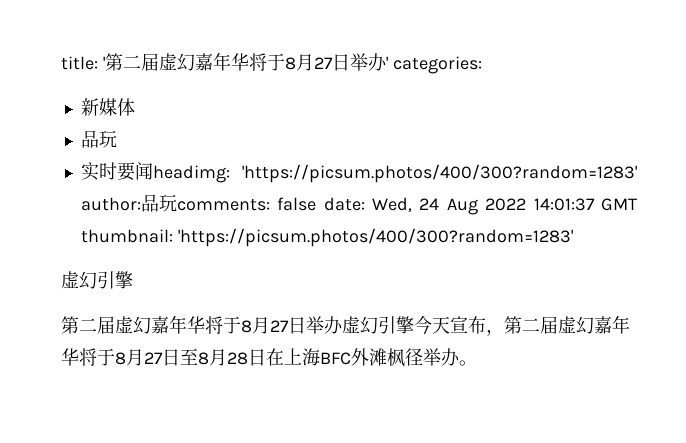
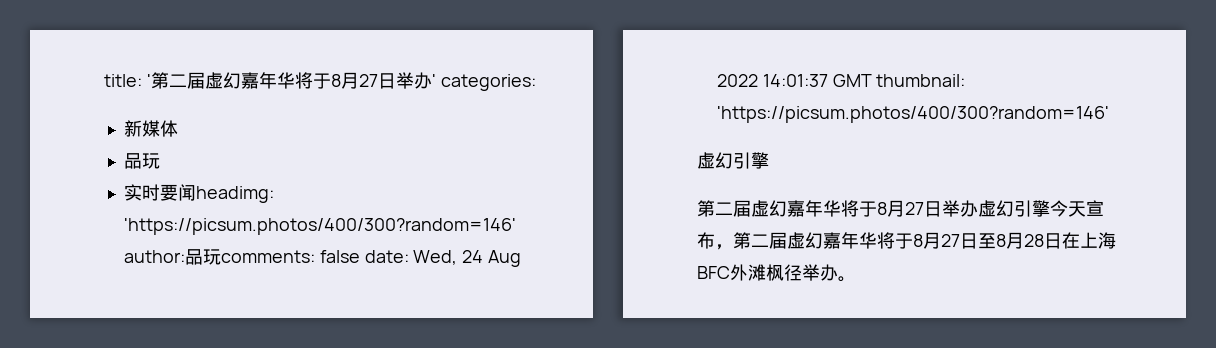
[242,164,637,183] 'https://picsum.photos/400/300?random=1283' -> [123,218,516,235] 'https://picsum.photos/400/300?random=146'
[177,228,573,247] 'https://picsum.photos/400/300?random=1283' -> [716,106,1109,123] 'https://picsum.photos/400/300?random=146'

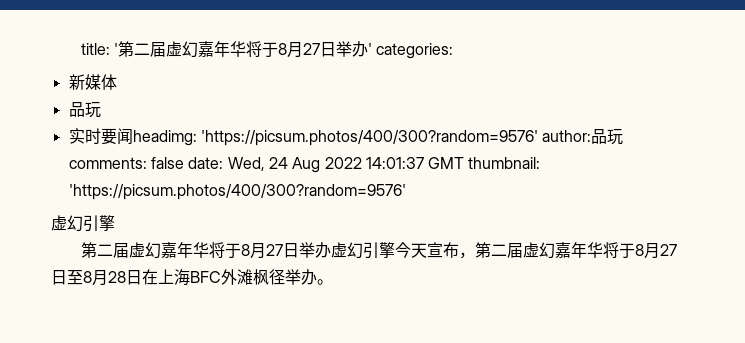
[123,218,516,235] 'https://picsum.photos/400/300?random=146' -> [200,130,538,146] 'https://picsum.photos/400/300?random=9576'
[716,106,1109,123] 'https://picsum.photos/400/300?random=146' -> [68,184,406,200] 'https://picsum.photos/400/300?random=9576'

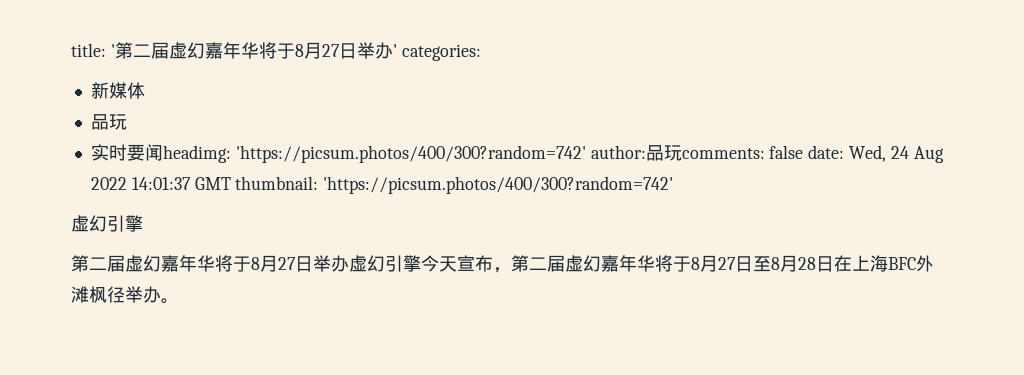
[200,130,538,146] 'https://picsum.photos/400/300?random=9576' -> [235,145,586,163] 'https://picsum.photos/400/300?random=742'
[68,184,406,200] 'https://picsum.photos/400/300?random=9576' -> [323,176,674,194] 'https://picsum.photos/400/300?random=742'

